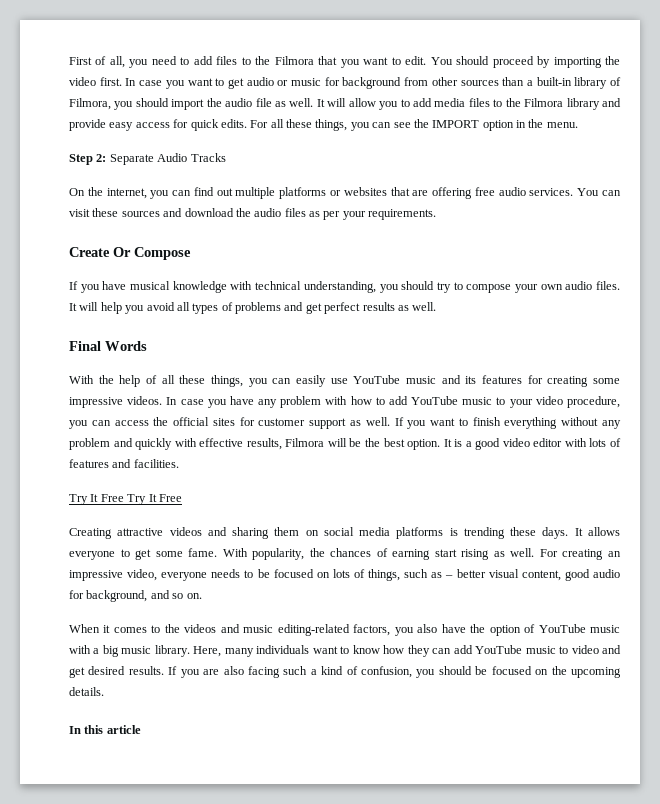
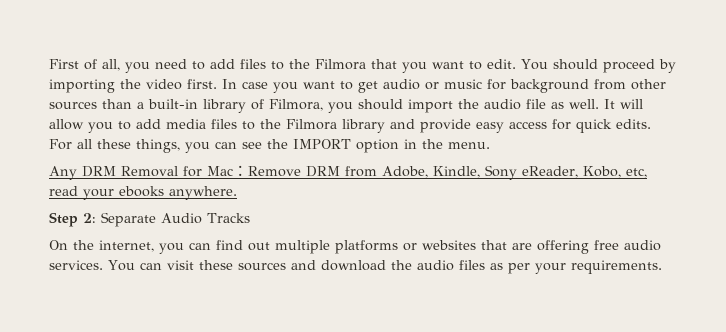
(578, 125) none -> [49,165,647,180] [49,186,237,200] // Any DRM Removal for Mac：Remove DRM from Adobe, Kindle, Sony eReader, Kobo, etc, read your ebooks anywhere.
[69,247,191,260] [69,281,620,293] [69,302,437,314] [69,341,147,351] [69,375,621,387] [69,396,621,408] [69,417,621,429] [69,438,621,450] [69,459,179,468] [69,494,182,505] [69,527,620,539] [69,548,621,560] [69,569,620,581] [69,590,202,602] [69,624,621,636] [69,645,621,657] [69,666,622,678] [69,687,104,696] [69,725,141,734] // Create Or Compose // If you have musical knowledge with technical understanding, you should try to compose your own audio files. It will help you avoid all types of problems and get perfect results as well. // Final Words // With the help of all these things, you can easily use YouTube music and its features for creating some impressive videos. In case you have any problem with how to add YouTube music to your video procedure, you can access the official sites for customer support as well. If you want to finish everything without any problem and quickly with effective results, Filmora will be the best option. It is a good video editor with lots of features and facilities. // Try It Free Try It Free // Creating attractive videos and sharing them on social media platforms is trending these days. It allows everyone to get some fame. With popularity, the chances of earning start rising as well. For creating an impressive video, everyone needs to be focused on lots of things, such as – better visual content, good audio for background, and so on. // When it comes to the videos and music editing-related factors, you also have the option of YouTube music with a big music library. Here, many individuals want to know how they can add YouTube music to video and get desired results. If you are also facing such a kind of confusion, you should be focused on the upcoming details. // In this article -> (662, 267) none

